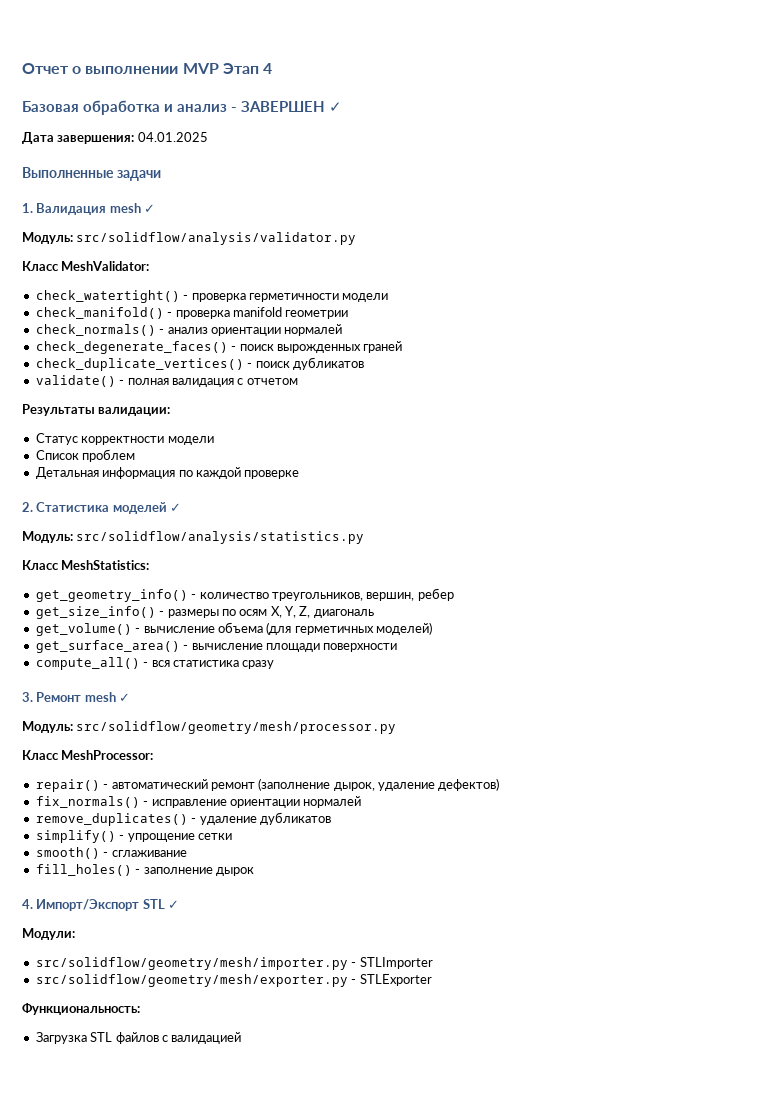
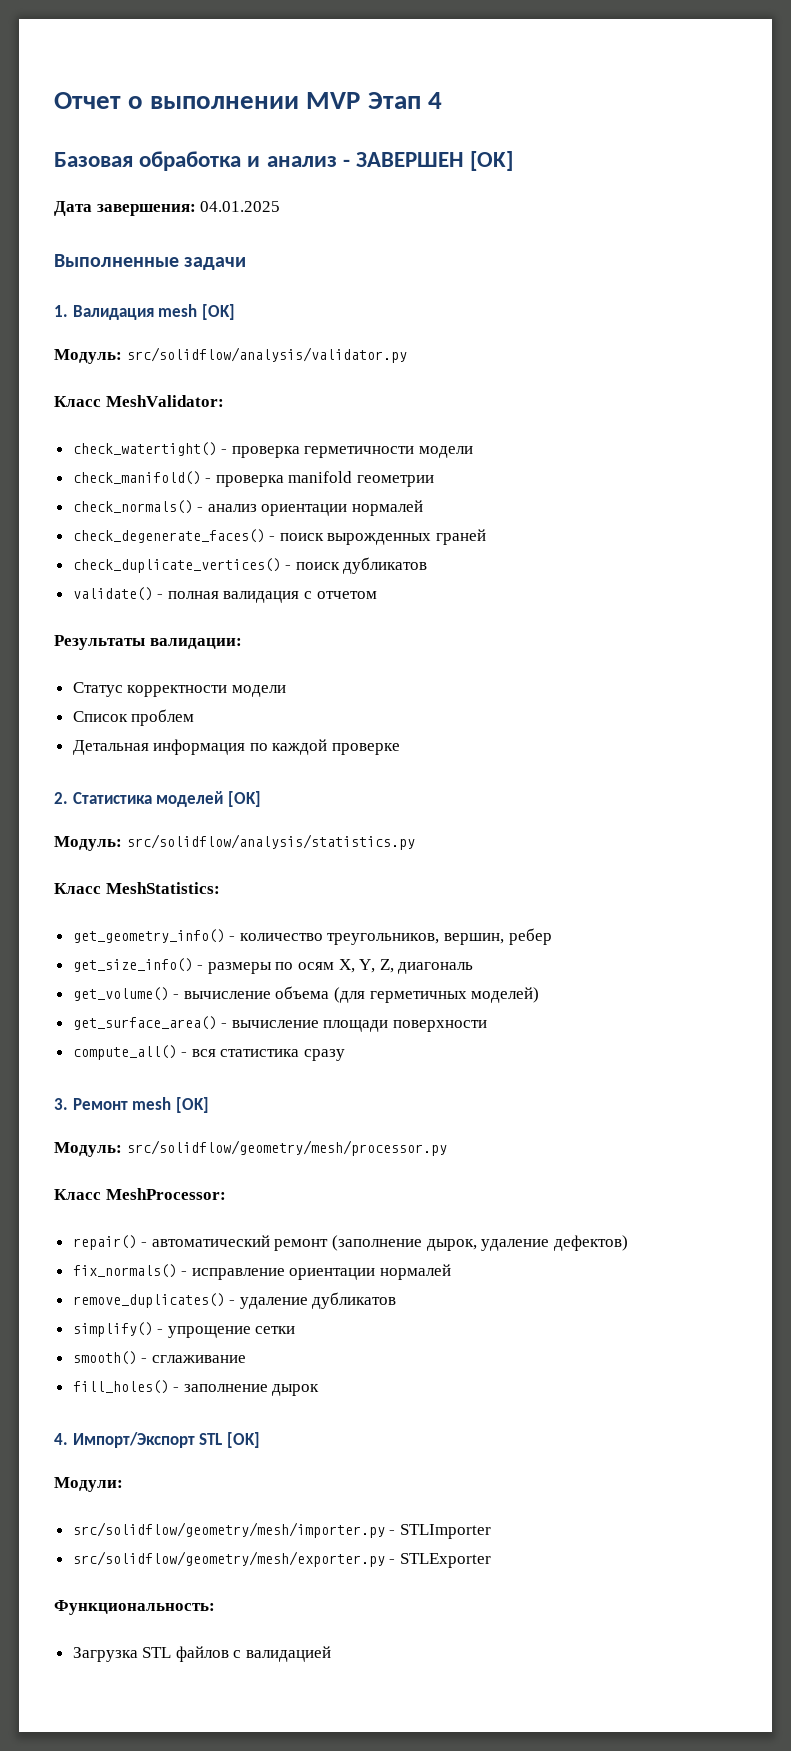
[329,102,342,112] ✓ -> [470,151,514,171] [OK]
[144,204,156,213] ✓ -> [201,304,235,320] [OK]
[170,503,182,512] ✓ -> [227,791,261,807] [OK]
[119,693,131,702] ✓ -> [175,1097,209,1113] [OK]
[168,900,180,909] ✓ -> [226,1432,260,1448] [OK]

